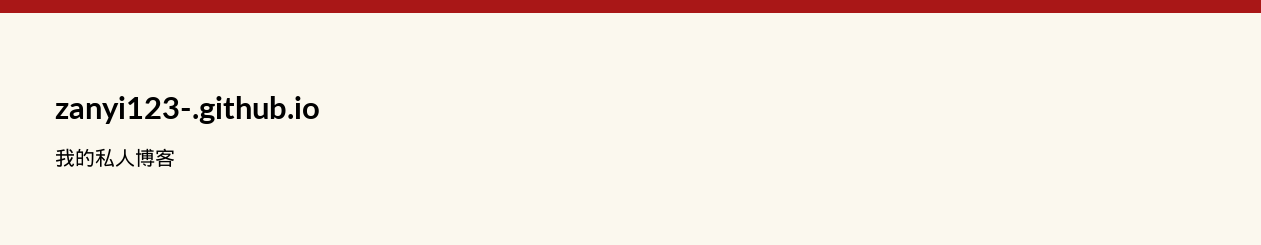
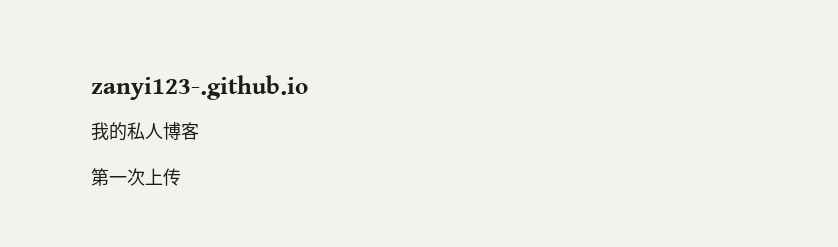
(175, 157) none -> [91,168,181,186] // 第一次上传

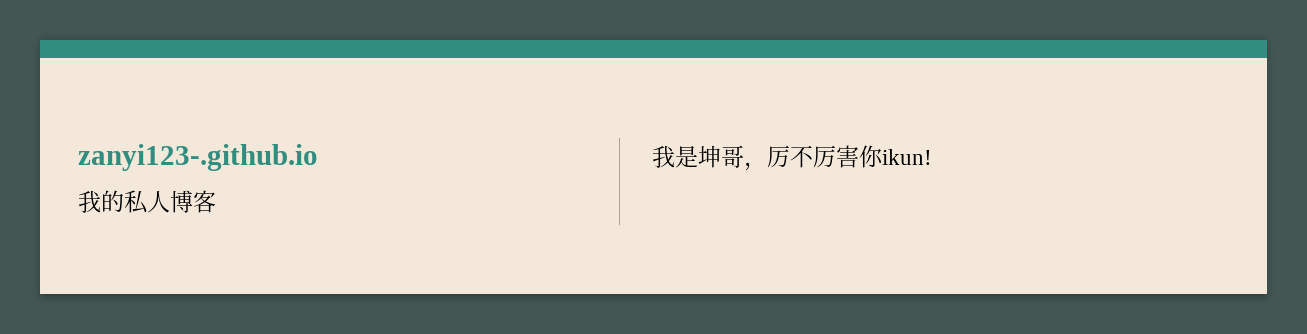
[91,168,181,186] 第一次上传 -> [652,145,932,171] 我是坤哥，厉不厉害你ikun!

